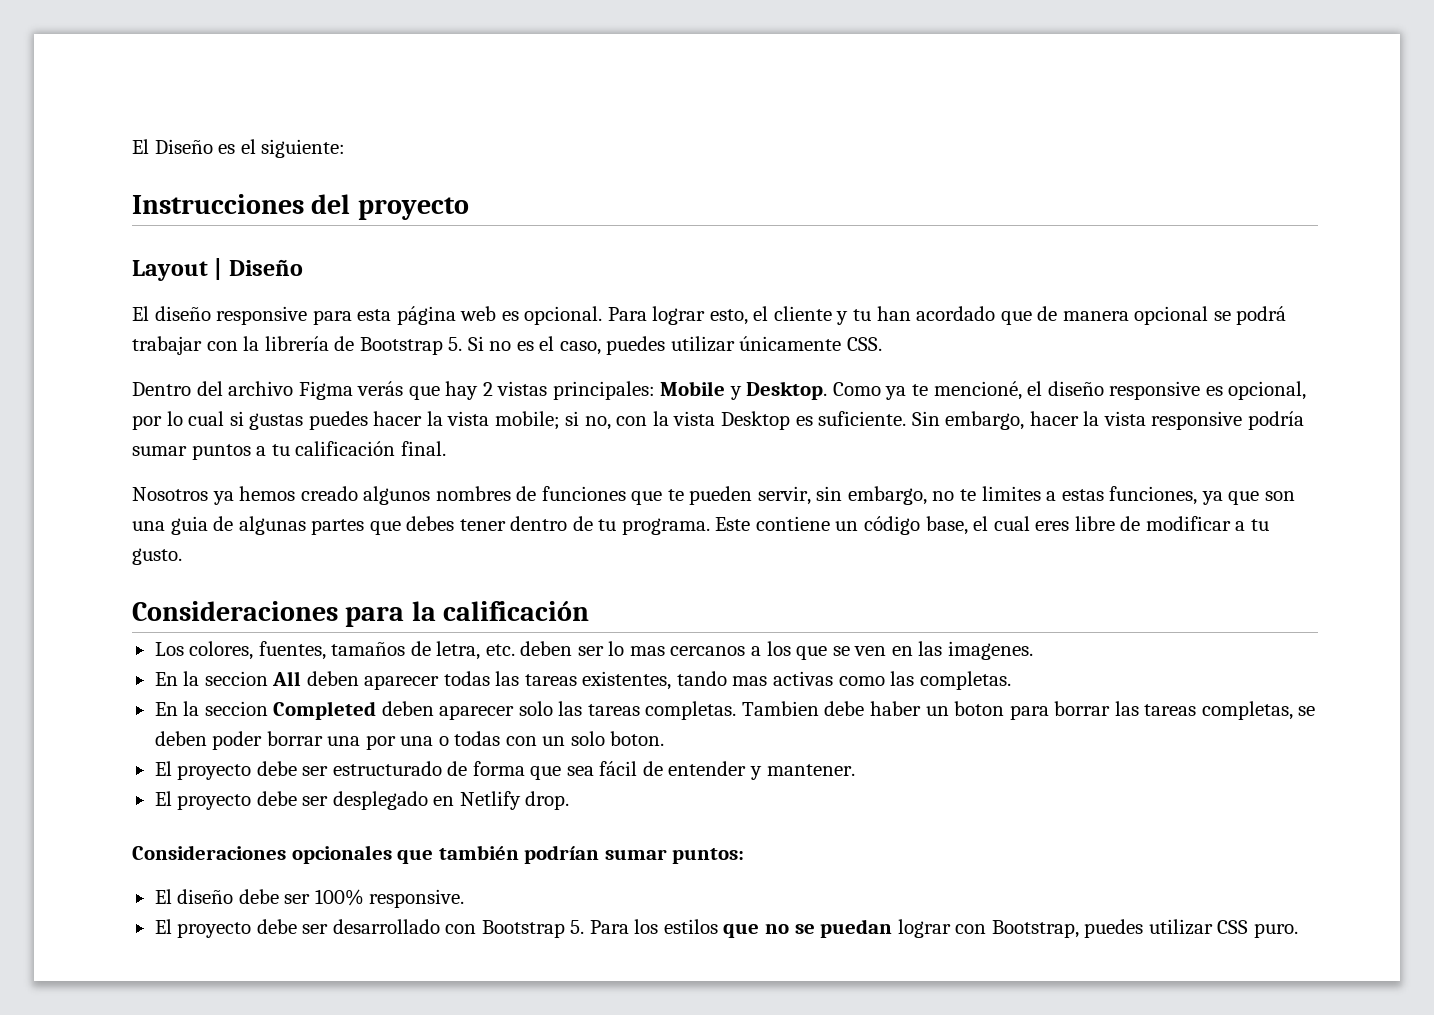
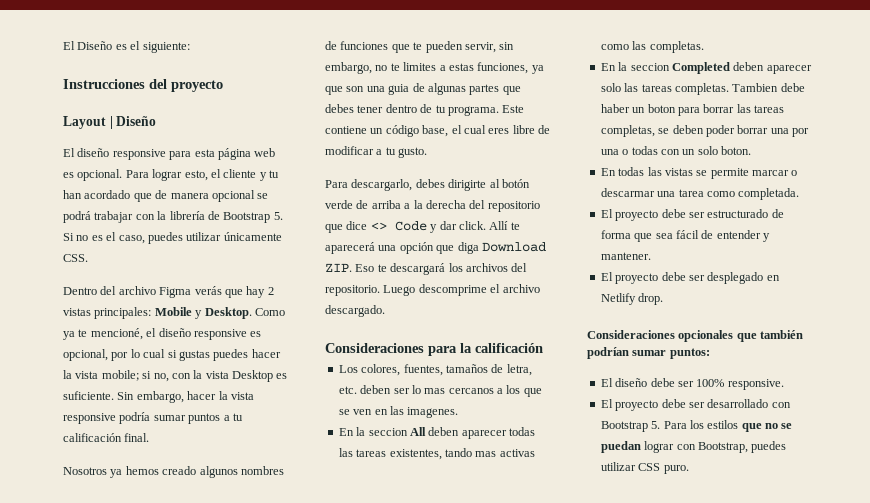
(182, 556) none -> [325,179,530,191] [325,200,540,212] [325,221,520,233] [325,242,546,254] [325,263,528,275] [325,284,540,296] [325,305,385,317] // Para descargarlo, debes dirigirte al botón verde de arriba a la derecha del repositorio que dice <> Code y dar click. Allí te aparecerá una opción que diga Download ZIP. Eso te descargará los archivos del repositorio. Luego descomprime el archivo descargado.
(665, 738) none -> [600,167,798,179] [600,188,800,200] // En todas las vistas se permite marcar o descarmar una tarea como completada.

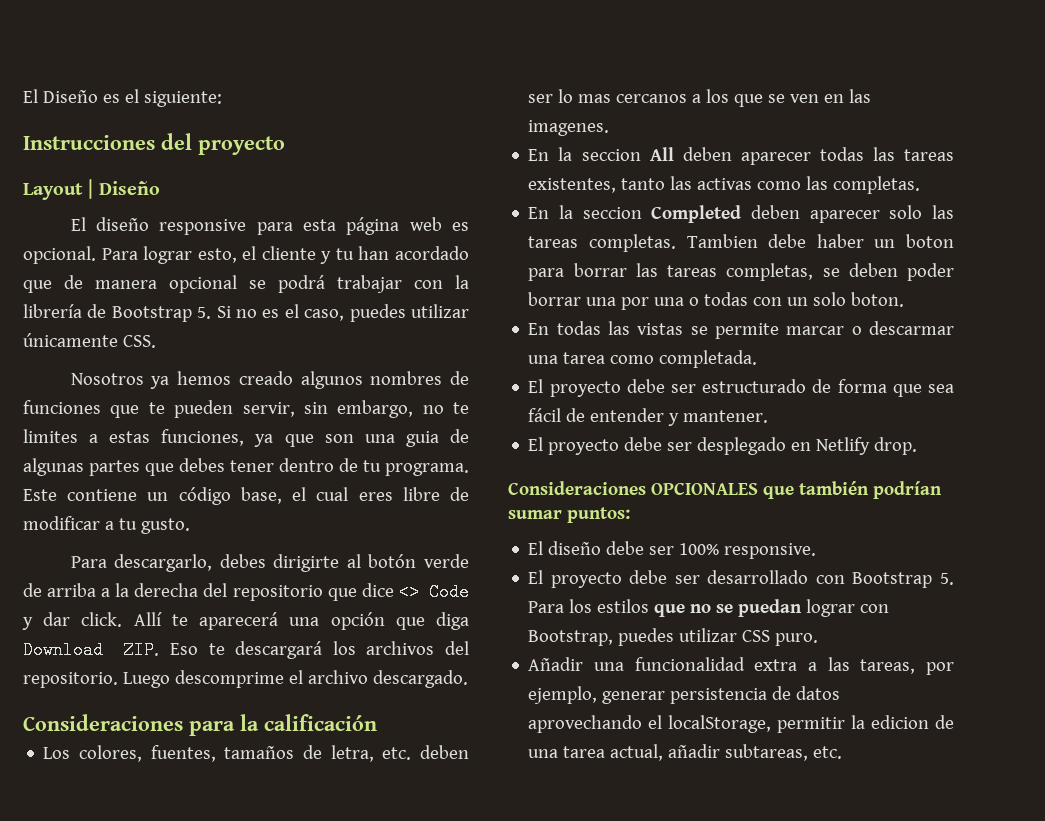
[63,286,274,298] [63,307,285,319] [63,328,262,340] [63,349,281,361] [63,370,288,382] [63,391,254,403] [63,412,243,424] [63,433,150,442] // Dentro del archivo Figma verás que hay 2 vistas principales: Mobile y Desktop. Como ya te mencioné, el diseño responsive es opcional, por lo cual si gustas puedes hacer la vista mobile; si no, con la vista Desktop es suficiente. Sin embargo, hacer la vista responsive podría sumar puntos a tu calificación final. -> (156, 341) none
[444,448,497,457] tando mas -> [621,176,693,190] tanto las
[678,330,734,342] opcionales -> [651,482,758,495] OPCIONALES
(689, 469) none -> [528,657,954,675] [528,686,841,704] [528,715,954,733] [528,744,843,761] // Añadir una funcionalidad extra a las tareas, por ejemplo, generar persistencia de datos aprovechando el localStorage, permitir la edicion de una tarea actual, añadir subtareas, etc.

